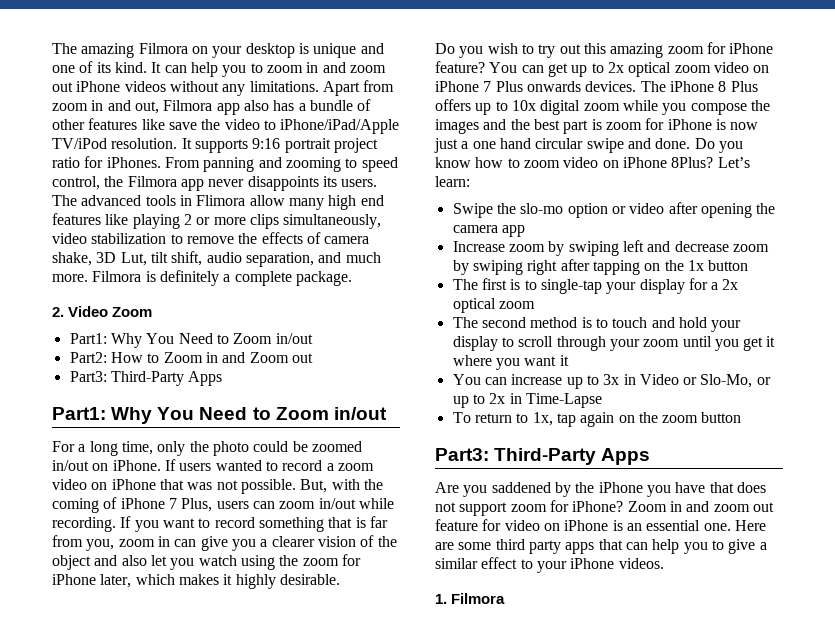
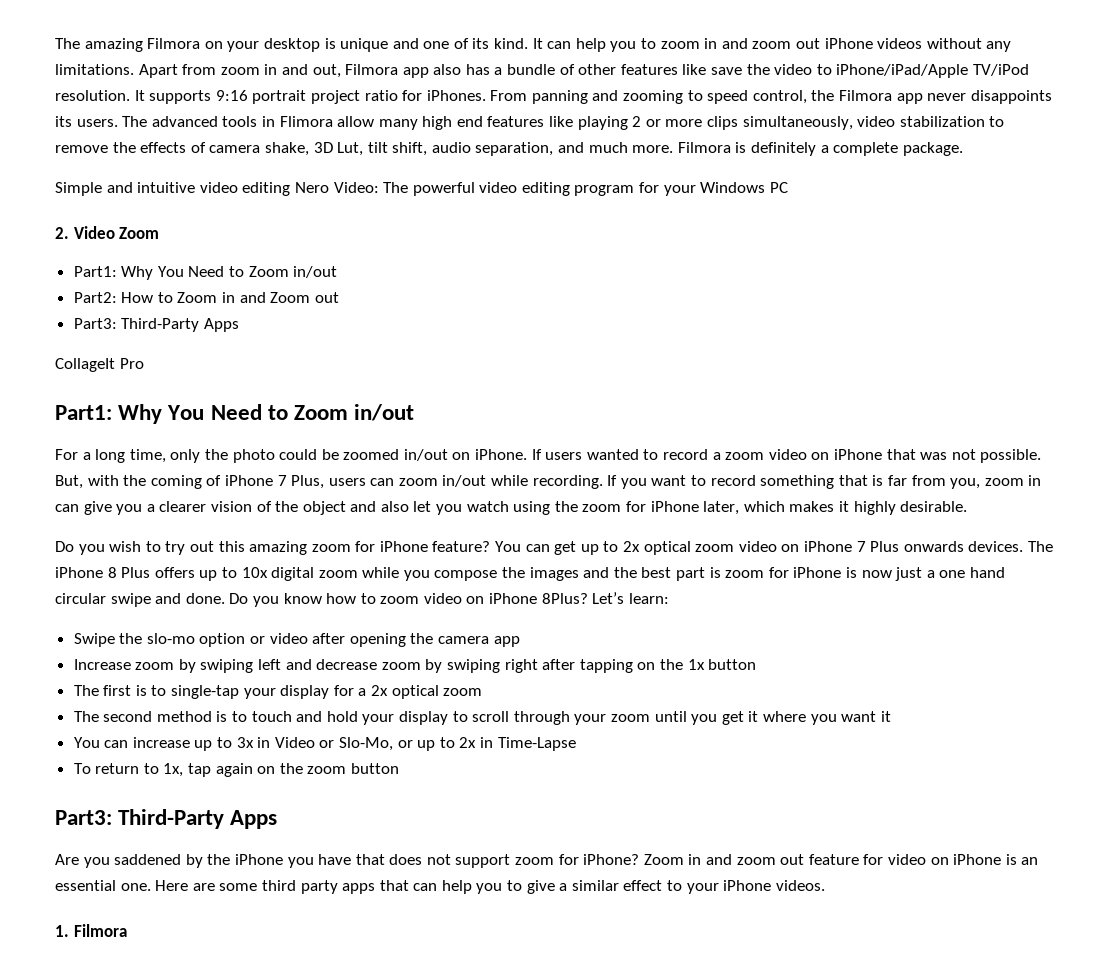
(352, 278) none -> [55,182,788,196] // Simple and intuitive video editing Nero Video: The powerful video editing program for your Windows PC
(223, 378) none -> [55,358,144,372] // CollageIt Pro

